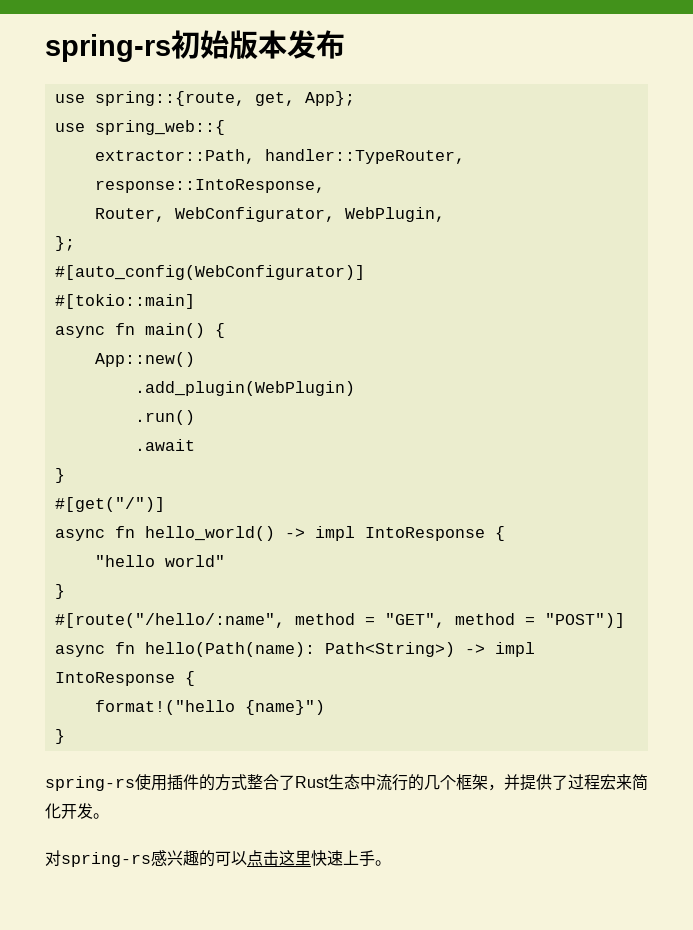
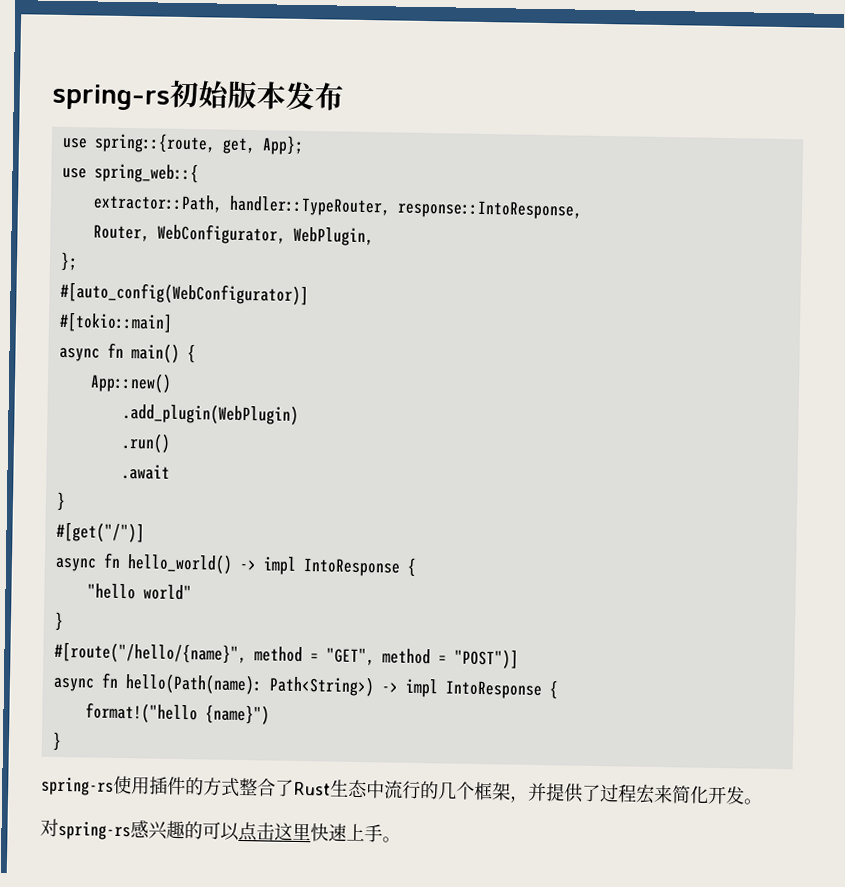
[54,613,285,628] #[route("/hello/:name", -> [53,641,247,665] #[route("/hello/{name}",

